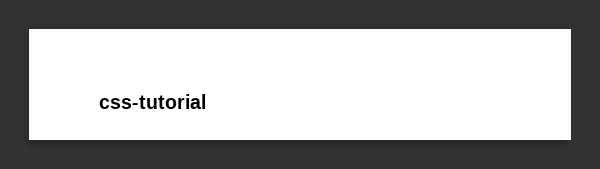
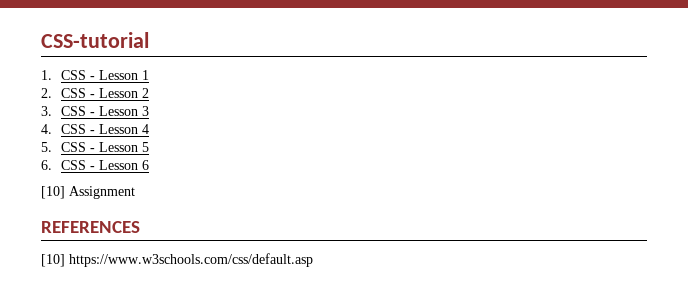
[99,94,206,109] css-tutorial -> [41,32,149,48] [41,70,150,80] [41,88,150,98] [41,106,150,116] [41,124,150,134] [41,142,150,152] [41,160,150,170] [41,186,135,199] [41,221,140,233] [41,253,313,267] CSS-tutorial // 1. CSS - Lesson 1 // 2. CSS - Lesson 2 // 3. CSS - Lesson 3 // 4. CSS - Lesson 4 // 5. CSS - Lesson 5 // 6. CSS - Lesson 6 // [10] Assignment // REFERENCES // [10] https://www.w3schools.com/css/default.asp

